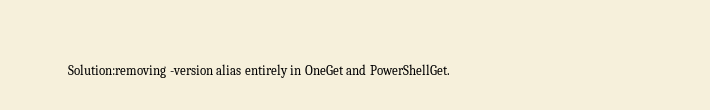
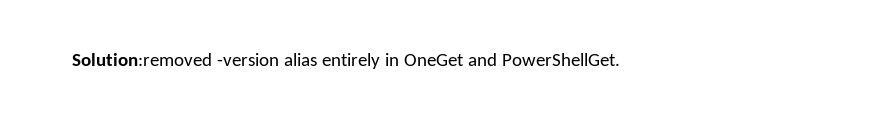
[68,64,166,78] Solution:removing -> [72,53,212,66] Solution:removed

